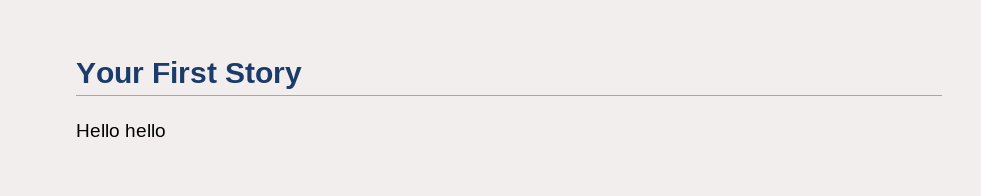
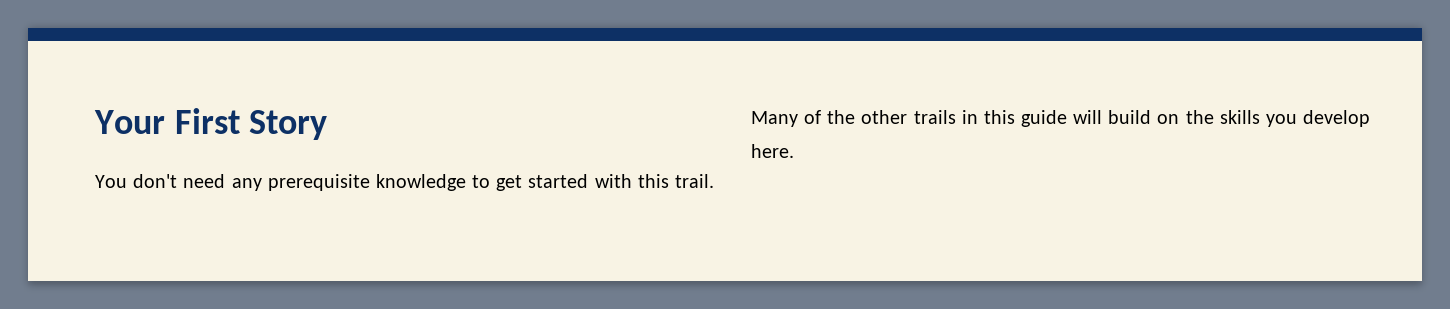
[76,124,167,137] Hello hello -> [95,174,714,191] [751,110,1370,127] [751,144,794,158] You don't need any prerequisite knowledge to get started with this trail. Many of the other trails in this guide will build on the skills you develop here.

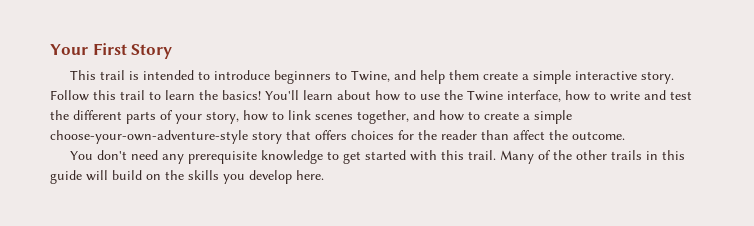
(328, 125) none -> [70,70,675,84] [50,90,692,102] [50,110,572,124] [50,130,625,144] // This trail is intended to introduce beginners to Twine, and help them create a simple interactive story. Follow this trail to learn the basics! You'll learn about how to use the Twine interface, how to write and test the different parts of your story, how to link scenes together, and how to create a simple choose-your-own-adventure-style story that offers choices for the reader than affect the outcome.

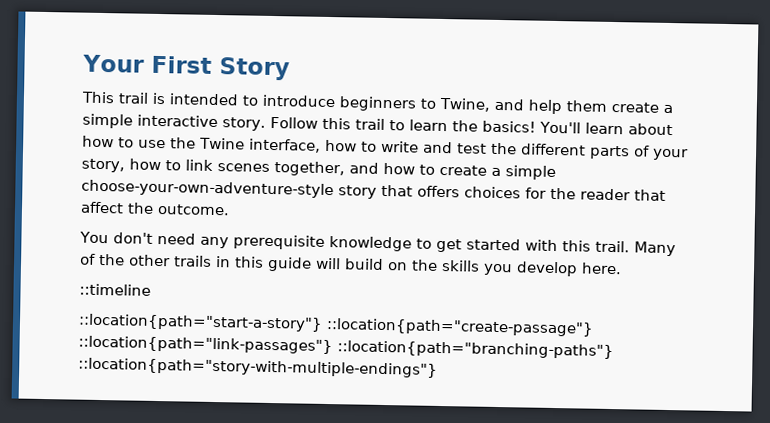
[481,130,509,140] than -> [633,189,666,201] that
(324, 175) none -> [79,283,151,296] [78,313,594,337] [78,335,614,360] [78,357,438,378] // ::timeline // ::location{path="start-a-story"} ::location{path="create-passage"} ::location{path="link-passages"} ::location{path="branching-paths"} ::location{path="story-with-multiple-endings"}

